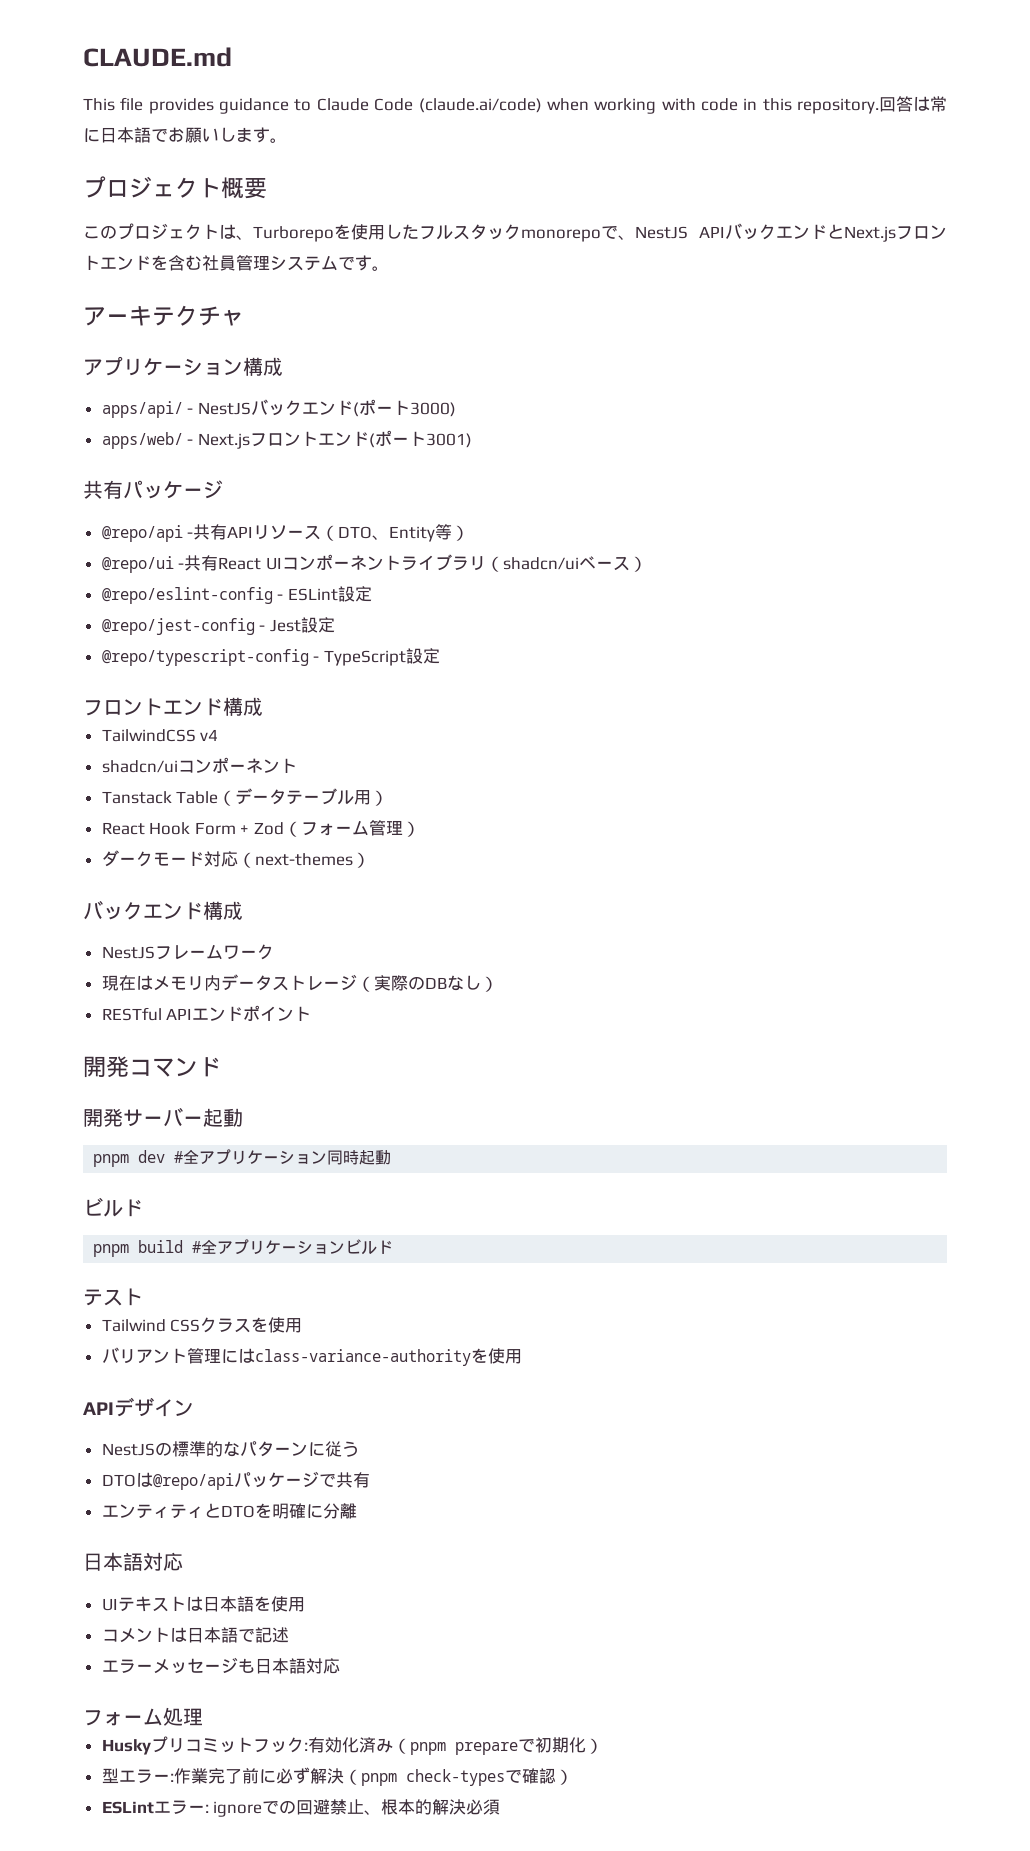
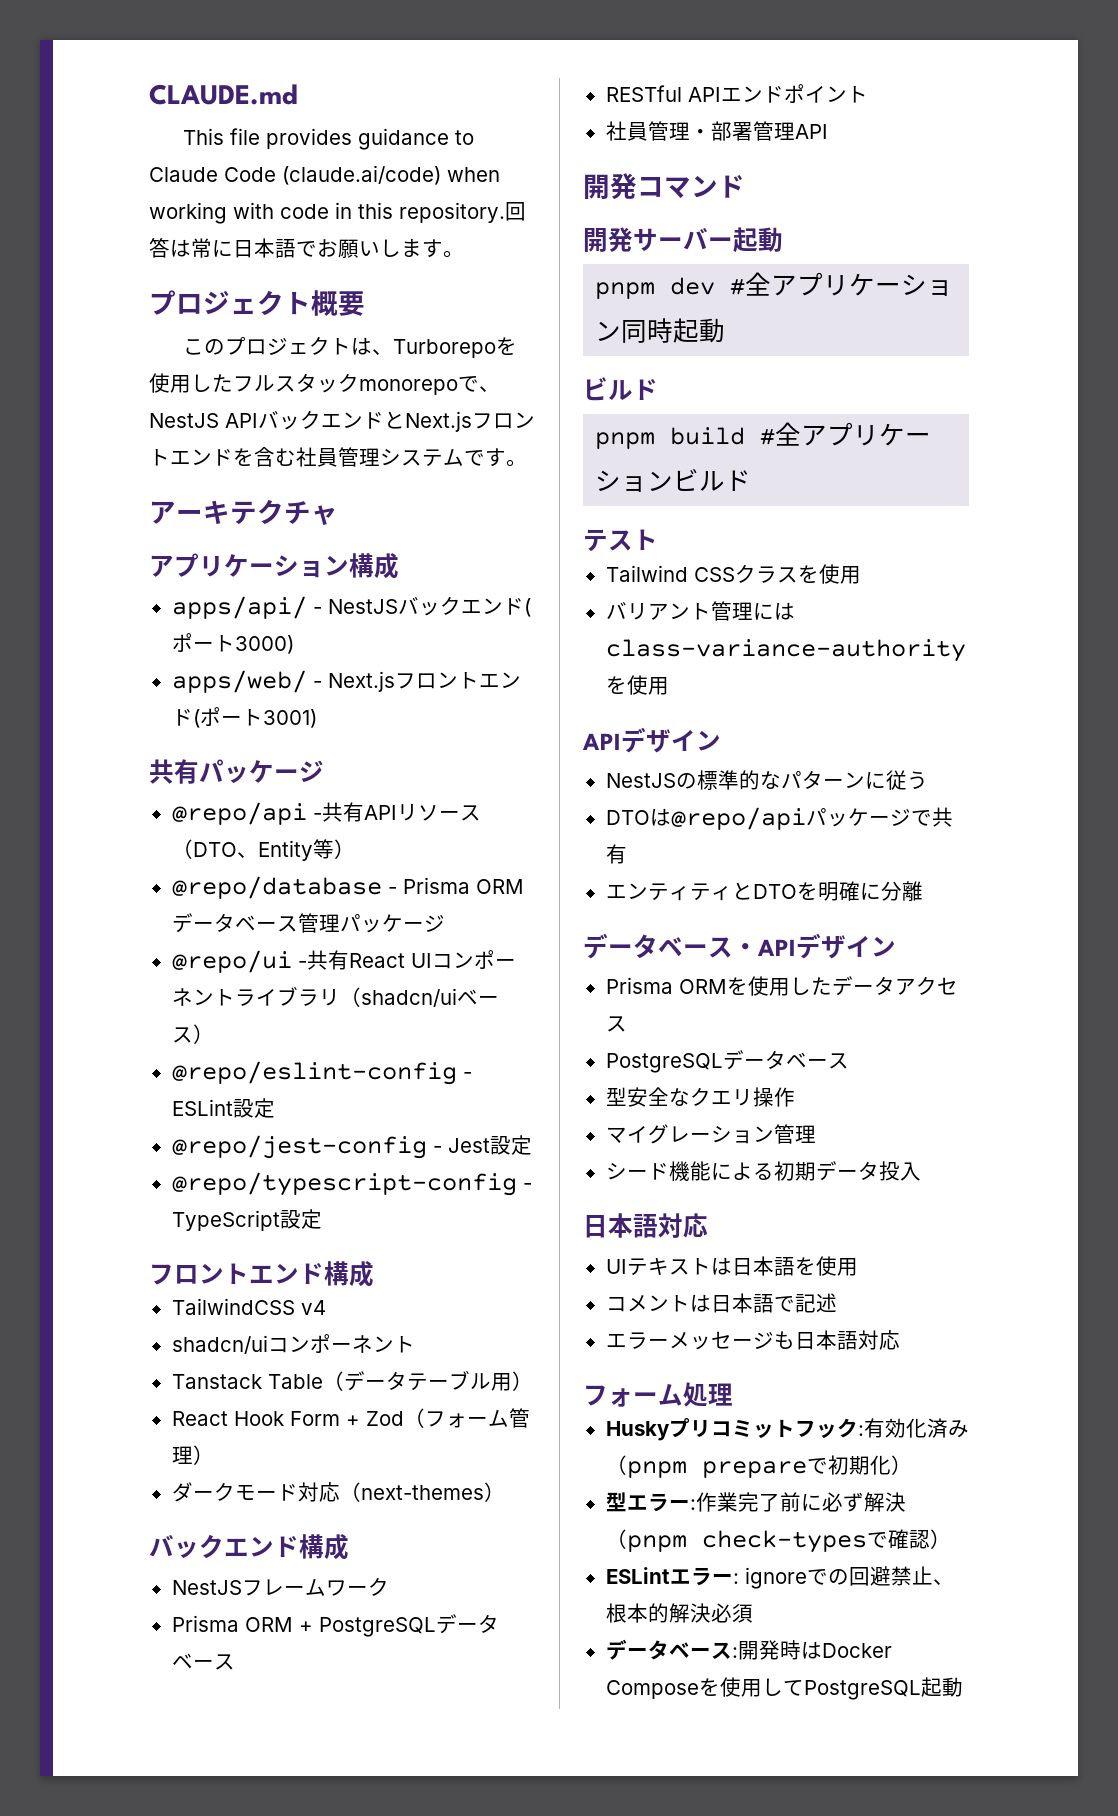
(470, 533) none -> [171,876,524,899] [171,913,445,933] // @repo/database - Prisma ORMデータベース管理パッケージ
[101,974,498,992] 現在はメモリ内データストレージ（実際のDBなし） -> [171,1614,499,1637] [171,1653,235,1670] Prisma ORM + PostgreSQLデータベース
(312, 1013) none -> [605,121,828,141] // 社員管理・部署管理API
(357, 1511) none -> [583,933,896,959] [605,976,958,996] [605,1016,627,1032] [605,1050,849,1073] [605,1087,795,1107] [605,1124,816,1144] [605,1161,921,1181] // データベース・APIデザイン // Prisma ORMを使用したデータアクセス // PostgreSQLデータベース // 型安全なクエリ操作 // マイグレーション管理 // シード機能による初期データ投入
(501, 1807) none -> [605,1639,892,1660] [605,1677,963,1700] // データベース:開発時はDocker Composeを使用してPostgreSQL起動

